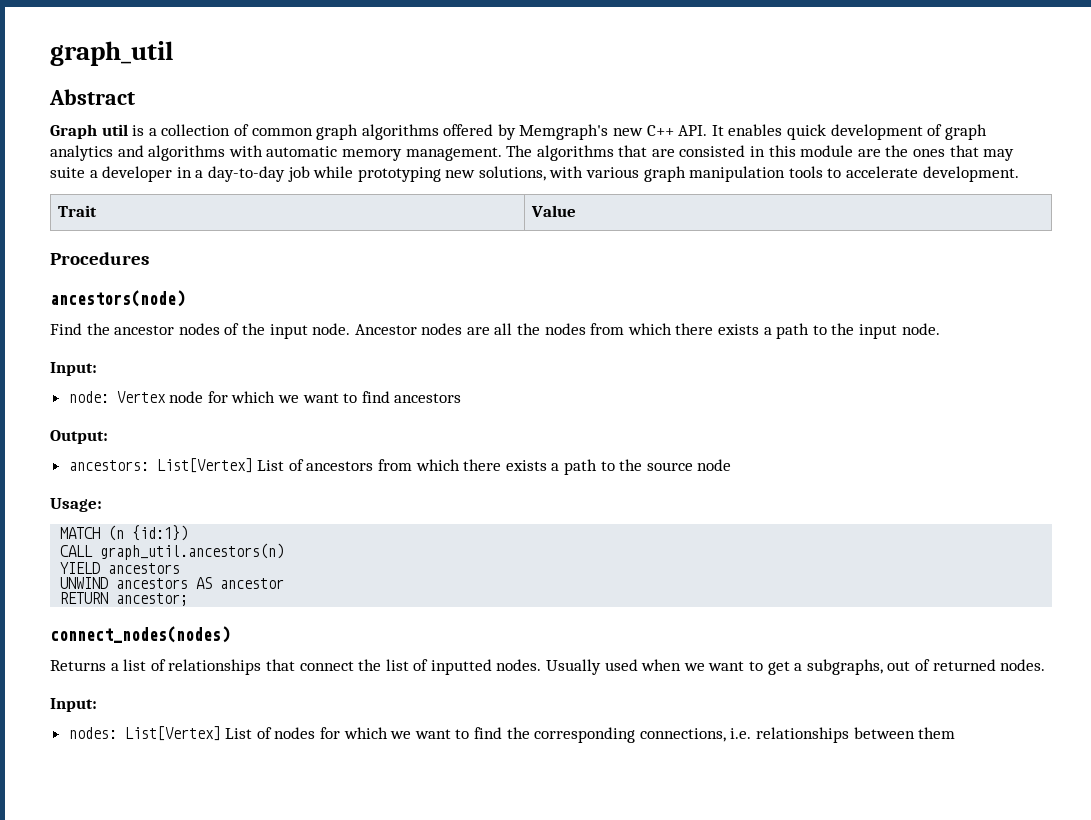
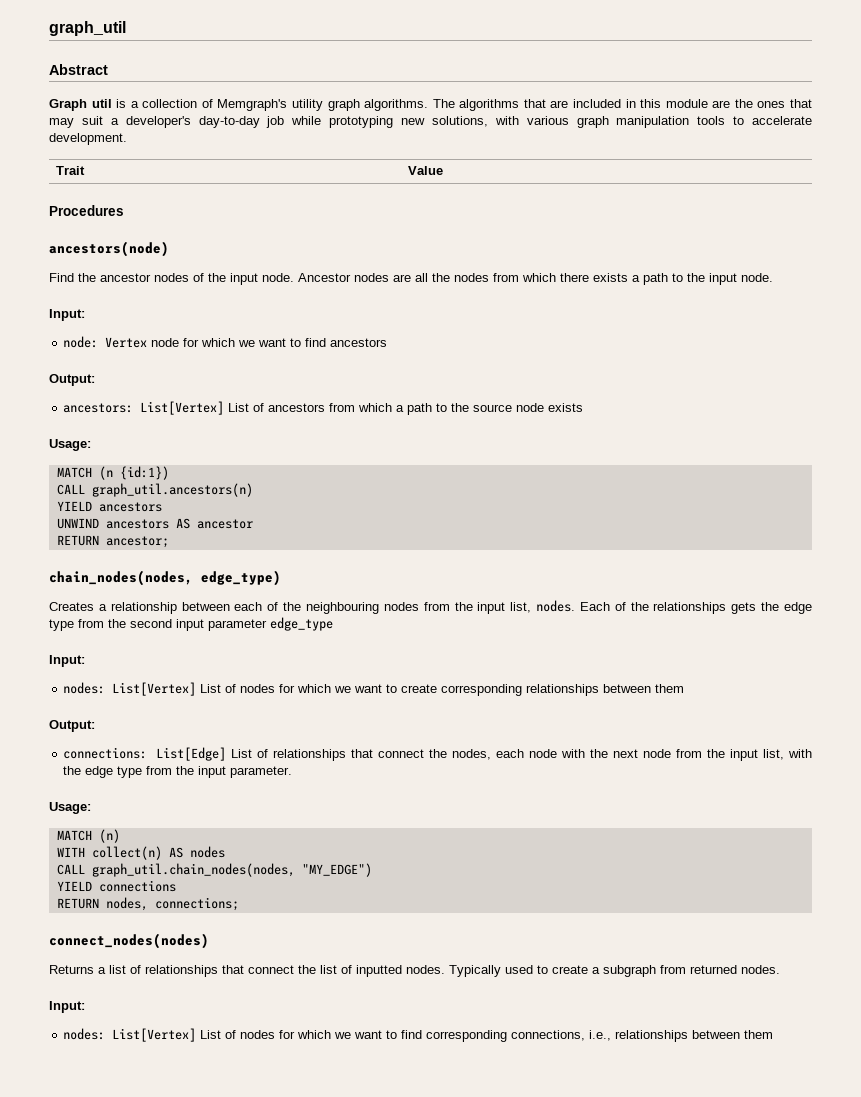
[251,124,987,140] [50,145,502,161] common graph algorithms offered by Memgraph's new C++ API. It enables quick development of graph analytics and algorithms with automatic memory management. -> [217,99,429,111] Memgraph's utility graph algorithms.
[679,145,746,157] consisted -> [572,99,621,108] included
[50,166,204,182] suite a developer in a -> [81,116,191,128] suit a developer's
[463,459,547,471] there exists -> (393, 407) none
(732, 465) none -> [548,403,584,412] exists
(189, 599) none -> [49,570,281,586] [49,600,813,614] [49,617,333,631] [49,655,85,667] [63,682,685,696] [49,720,95,732] [63,747,812,761] [63,766,293,778] [49,802,91,814] [56,829,120,843] [56,846,225,860] [56,863,372,877] [56,880,176,892] [56,897,239,911] // chain_nodes(nodes, edge_type) // Creates a relationship between each of the neighbouring nodes from the input list, nodes. Each of the relationships gets the edge type from the second input parameter edge_type // Input: // nodes: List[Vertex] List of nodes for which we want to create corresponding relationships between them // Output: // connections: List[Edge] List of relationships that connect the nodes, each node with the next node from the input list, with the edge type from the input parameter. // Usage: // MATCH (n) // WITH collect(n) AS nodes // CALL graph_util.chain_nodes(nodes, "MY_EDGE") // YIELD connections // RETURN nodes, connections;
[546,659,930,675] Usually used when we want to get a subgraphs, out of -> [449,965,686,977] Typically used to create a subgraph from
[506,727,530,739] the -> (423, 1034) none
[730,728,752,739] i.e. -> [589,1030,612,1041] i.e.,

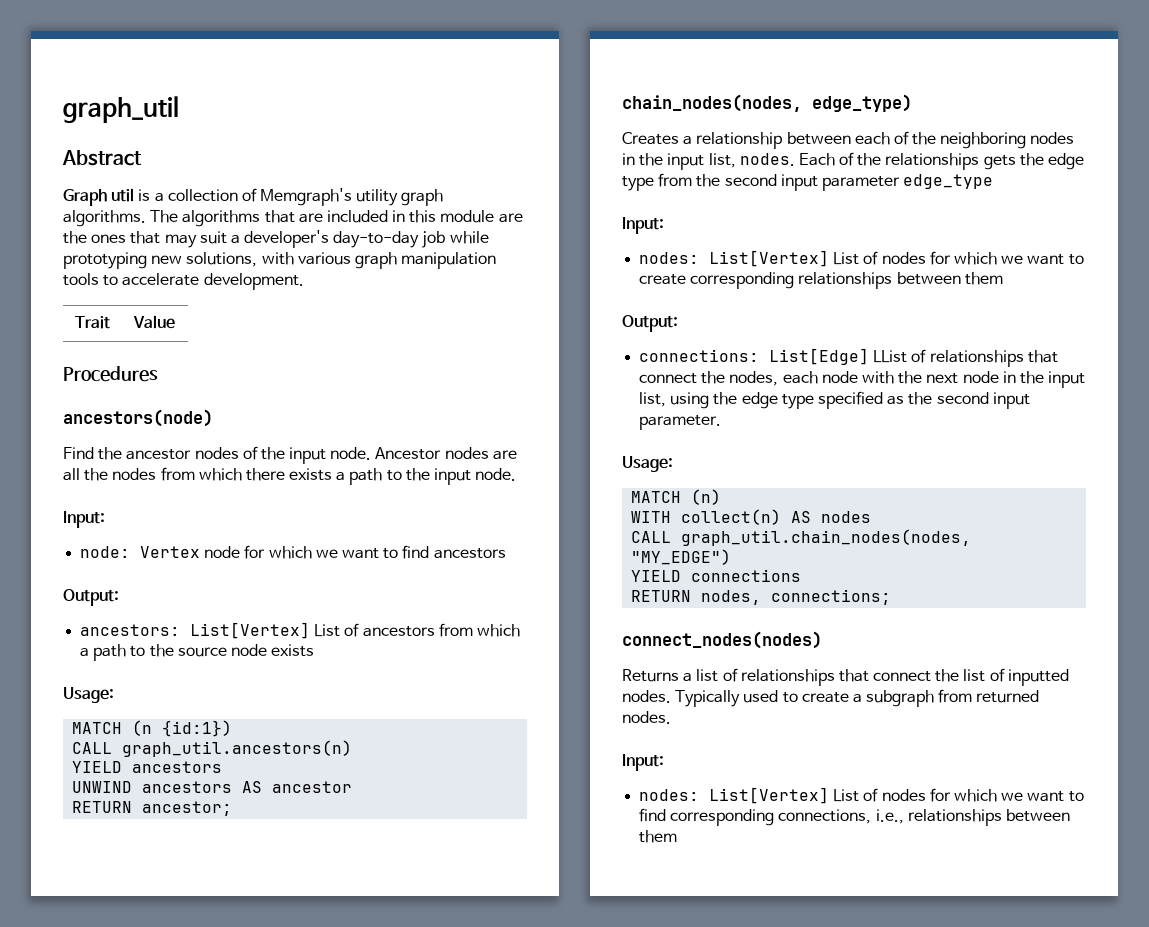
[305,602,450,614] neighbouring nodes from -> [940,132,1075,149] [622,153,635,165] neighboring nodes in
[231,749,253,758] List -> [873,350,908,363] LList
[676,749,812,761] [63,766,195,778] from the input list, with the edge type from the -> [1002,371,1086,388] [639,391,989,409] in the input list, using the edge type specified as the second

